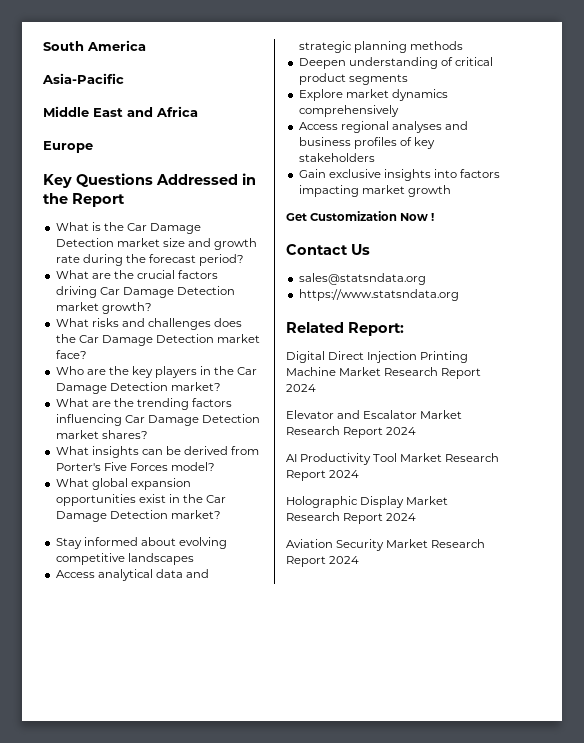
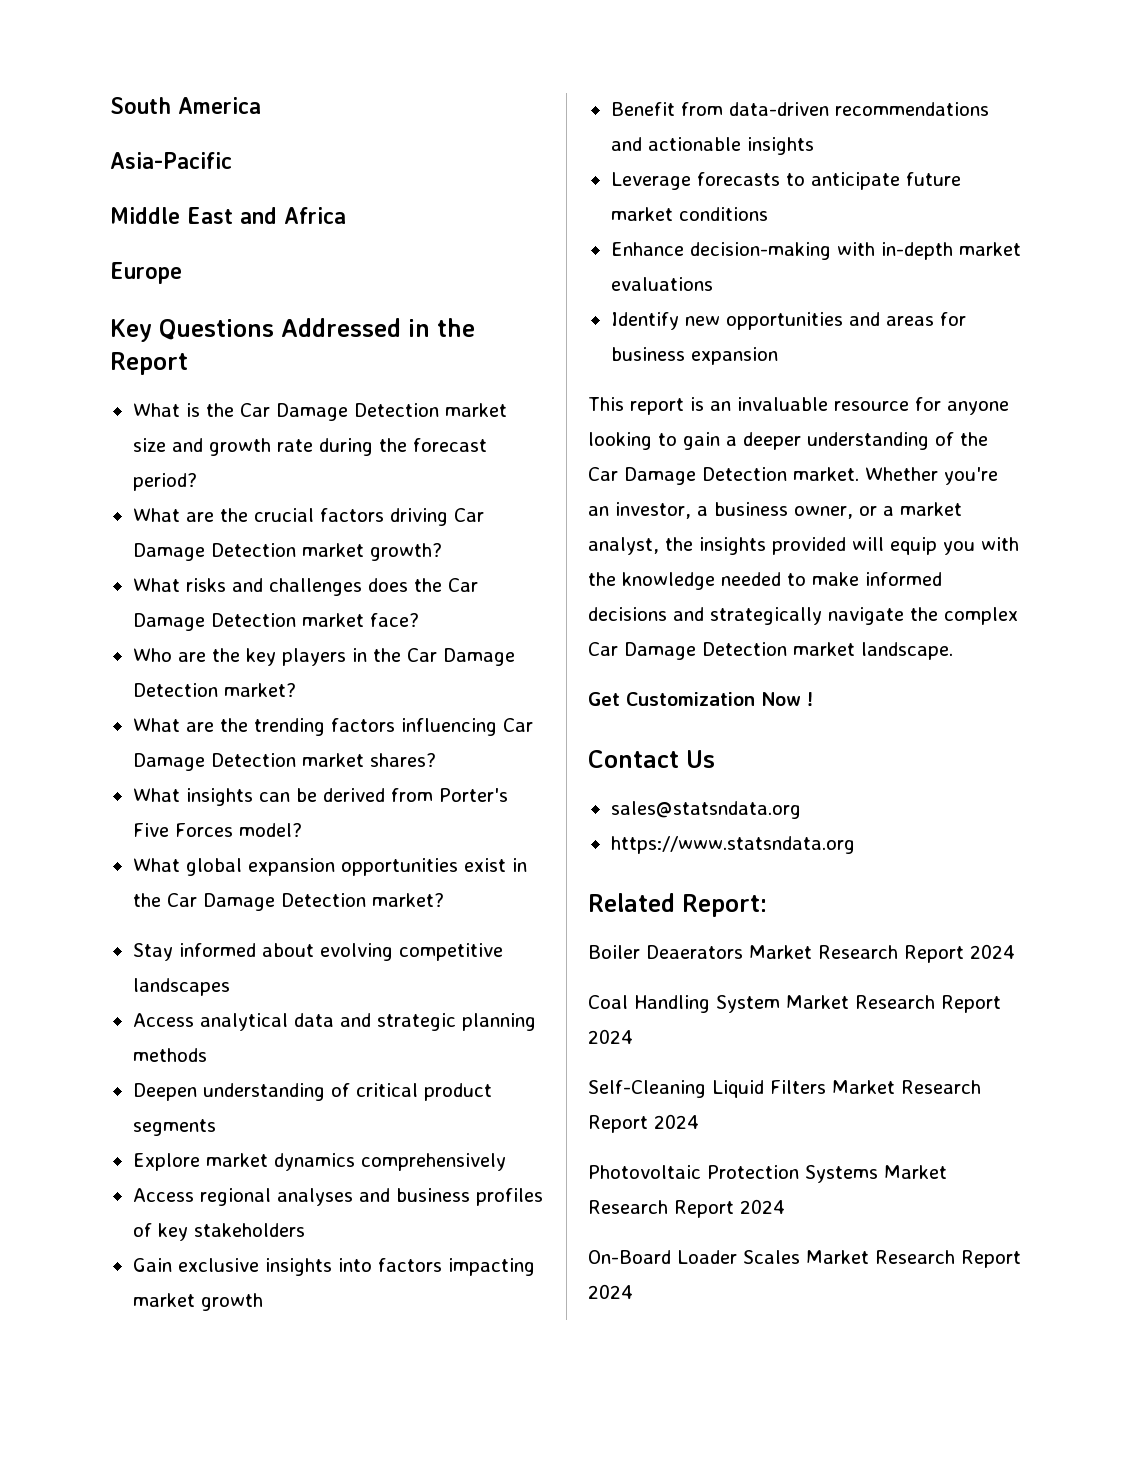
(451, 191) none -> [610,102,989,116] [610,137,814,155] [610,172,961,190] [610,207,768,221] [610,242,1021,260] [610,277,713,291] [610,312,966,330] [610,347,778,365] [588,397,1009,415] [588,432,988,450] [588,467,998,485] [588,502,962,519] [588,537,1019,555] [588,572,942,590] [588,607,1018,625] [588,642,953,660] // Benefit from data-driven recommendations and actionable insights // Leverage forecasts to anticipate future market conditions // Enhance decision-making with in-depth market evaluations // Identify new opportunities and areas for business expansion // This report is an invaluable resource for anyone looking to gain a deeper understanding of the Car Damage Detection market. Whether you're an investor, a business owner, or a market analyst, the insights provided will equip you with the knowledge needed to make informed decisions and strategically navigate the complex Car Damage Detection market landscape.
[286,351,469,363] [286,367,482,379] [286,384,316,392] [286,410,463,419] [286,426,417,438] [286,453,500,465] [286,470,360,481] [286,496,449,508] [286,512,417,524] [286,539,385,551] Digital Direct Injection Printing Machine Market Research Report 2024 // Elevator and Escalator Market Research Report 2024 // AI Productivity Tool Market Research Report 2024 // Holographic Display Market Research Report 2024 // Aviation Security -> [588,944,1015,963] [588,995,1001,1013] [588,1029,633,1044] [588,1080,981,1098] [588,1114,699,1133] [588,1165,947,1183] [588,1199,785,1218] [588,1250,800,1264] Boiler Deaerators Market Research Report 2024 // Coal Handling System Market Research Report 2024 // Self-Cleaning Liquid Filters Market Research Report 2024 // Photovoltaic Protection Systems Market Research Report 2024 // On-Board Loader Scales

